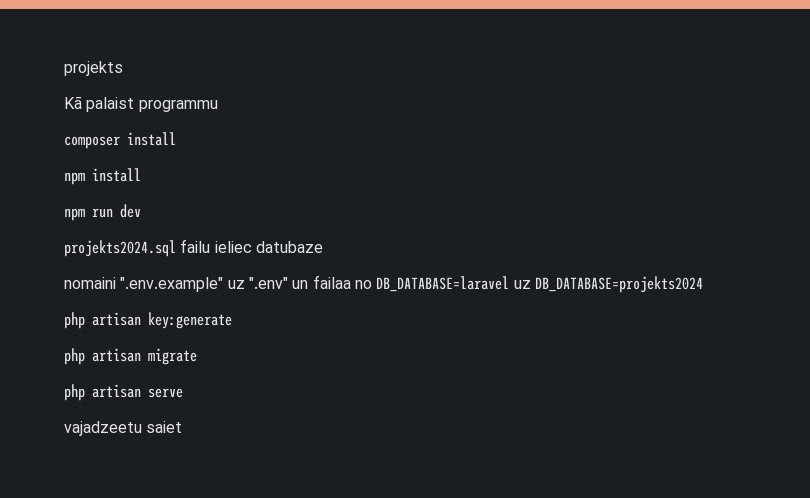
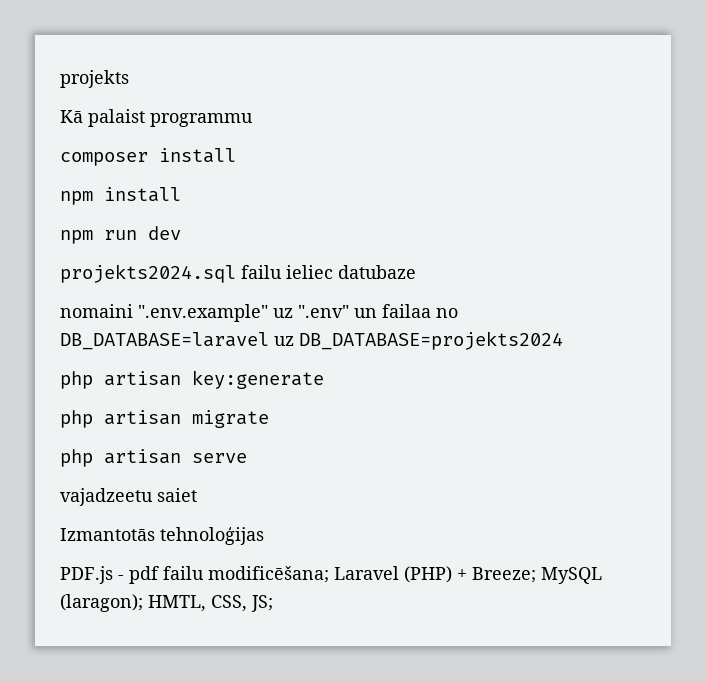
(183, 427) none -> [60,527,264,545] [60,566,602,584] [60,594,273,612] // Izmantotās tehnoloģijas // PDF.js - pdf failu modificēšana; Laravel (PHP) + Breeze; MySQL (laragon); HMTL, CSS, JS;

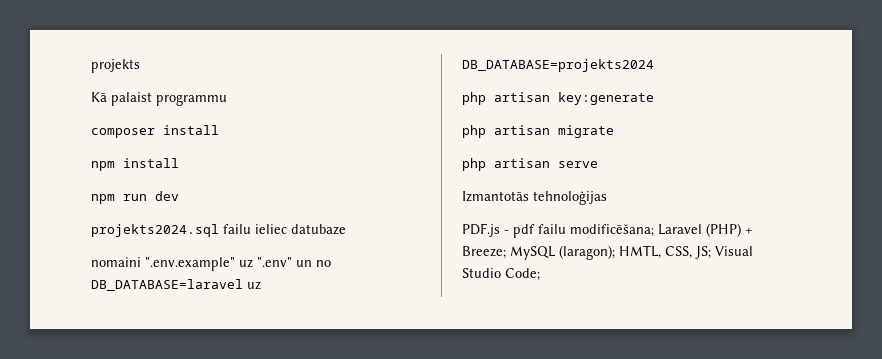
[382,304,431,318] failaa -> (312, 263) none
[60,488,197,506] // vajadzeetu saiet -> (598, 164) none
(273, 603) none -> [715,246,753,256] [462,268,540,281] Visual Studio Code;

